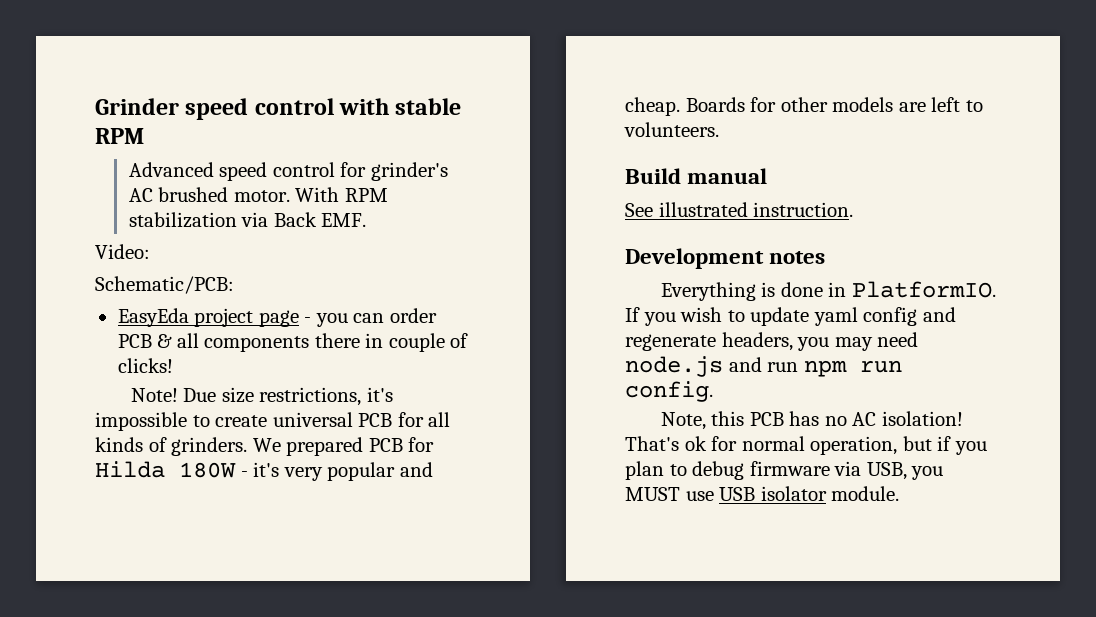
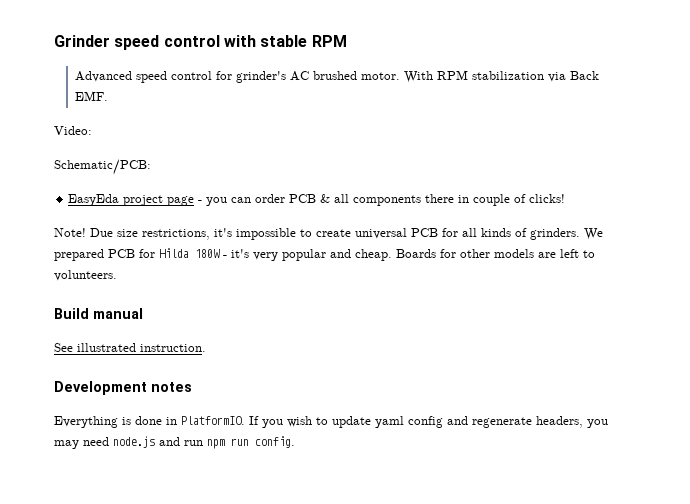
[660,411,963,430] [625,436,987,455] [625,461,944,480] [625,486,900,501] // Note, this PCB has no AC isolation! That's ok for normal operation, but if you plan to debug firmware via USB, you MUST use USB isolator module. -> (295, 442) none

